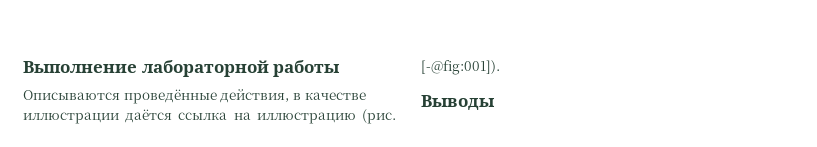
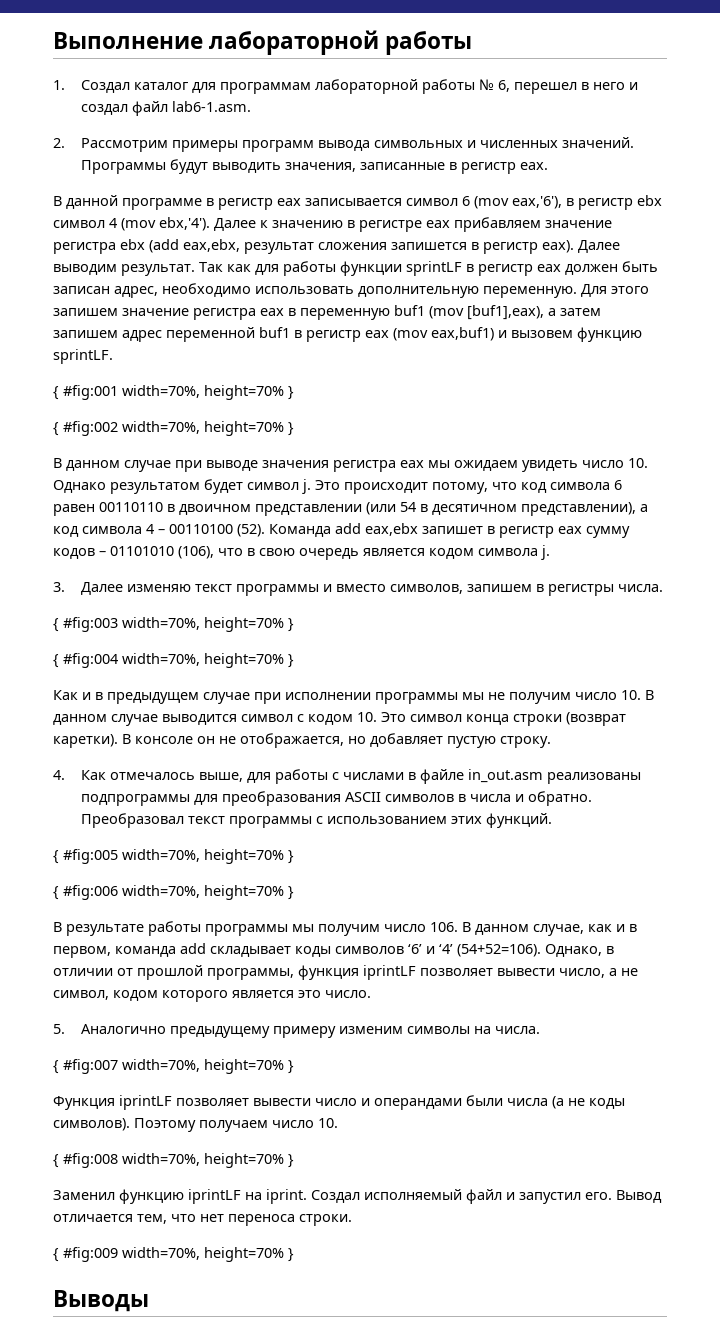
[23,89,366,104] [23,109,396,124] [421,60,500,75] Описываются проведённые действия, в качестве иллюстрации даётся ссылка на иллюстрацию (рис. [-@fig:001]). -> [53,79,639,94] [81,101,252,116] [53,137,635,152] [81,159,549,174] [53,195,662,210] [53,217,612,232] [53,239,620,254] [53,261,658,276] [53,283,649,298] [53,305,601,320] [53,327,642,342] [53,349,113,364] [53,385,294,400] [53,421,294,436] [53,458,648,472] [53,479,622,494] [53,502,648,516] [53,523,630,538] [53,545,550,560] [53,582,664,596] [53,617,294,632] [53,653,294,668] [53,690,654,704] [53,712,626,726] [53,733,551,748] [53,769,642,784] [81,791,593,806] [81,813,553,828] [53,849,294,864] [53,885,294,900] [53,921,637,936] [53,943,614,958] [53,965,638,980] [53,990,371,1002] [53,1024,541,1038] [53,1059,294,1074] [53,1095,625,1110] [53,1118,338,1132] [53,1153,294,1168] [53,1189,662,1204] [53,1214,352,1226] [53,1247,294,1262] 1. Создал каталог для программам лабораторной работы № 6, перешел в него и создал файл lab6-1.asm. // 2. Рассмотрим примеры программ вывода символьных и численных значений. Программы будут выводить значения, записанные в регистр eax. // В данной программе в регистр eax записывается символ 6 (mov eax,'6'), в регистр ebx символ 4 (mov ebx,'4'). Далее к значению в регистре eax прибавляем значение регистра ebx (add eax,ebx, результат сложения запишется в регистр eax). Далее выводим результат. Так как для работы функции sprintLF в регистр eax должен быть записан адрес, необходимо использовать дополнительную переменную. Для этого запишем значение регистра eax в переменную buf1 (mov [buf1],eax), а затем запишем адрес переменной buf1 в регистр eax (mov eax,buf1) и вызовем функцию sprintLF. // { #fig:001 width=70%, height=70% } // { #fig:002 width=70%, height=70% } // В данном случае при выводе значения регистра eax мы ожидаем увидеть число 10. Однако результатом будет символ j. Это происходит потому, что код символа 6 равен 00110110 в двоичном представлении (или 54 в десятичном представлении), а код символа 4 – 00110100 (52). Команда add eax,ebx запишет в регистр eax сумму кодов – 01101010 (106), что в свою очередь является кодом символа j. // 3. Далее изменяю текст программы и вместо символов, запишем в регистры числа. // { #fig:003 width=70%, height=70% } // { #fig:004 width=70%, height=70% } // Как и в предыдущем случае при исполнении программы мы не получим число 10. В данном случае выводится символ с кодом 10. Это символ конца строки (возврат каретки). В консоле он не отображается, но добавляет пустую строку. // 4. Как отмечалось выше, для работы с числами в файле in_out.asm реализованы подпрограммы для преобразования ASCII символов в числа и обратно. Преобразовал текст программы с использованием этих функций. // { #fig:005 width=70%, height=70% } // { #fig:006 width=70%, height=70% } // В результате работы программы мы получим число 106. В данном случае, как и в первом, команда add складывает коды символов ‘6’ и ‘4’ (54+52=106). Однако, в отличии от прошлой программы, функция iprintLF позволяет вывести число, а не символ, кодом которого является это число. // 5. Аналогично предыдущему примеру изменим символы на числа. // { #fig:007 width=70%, height=70% } // Функция iprintLF позволяет вывести число и операндами были числа (а не коды символов). Поэтому получаем число 10. // { #fig:008 width=70%, height=70% } // Заменил функцию iprintLF на iprint. Создал исполняемый файл и запустил его. Вывод отличается тем, что нет переноса строки. // { #fig:009 width=70%, height=70% }

